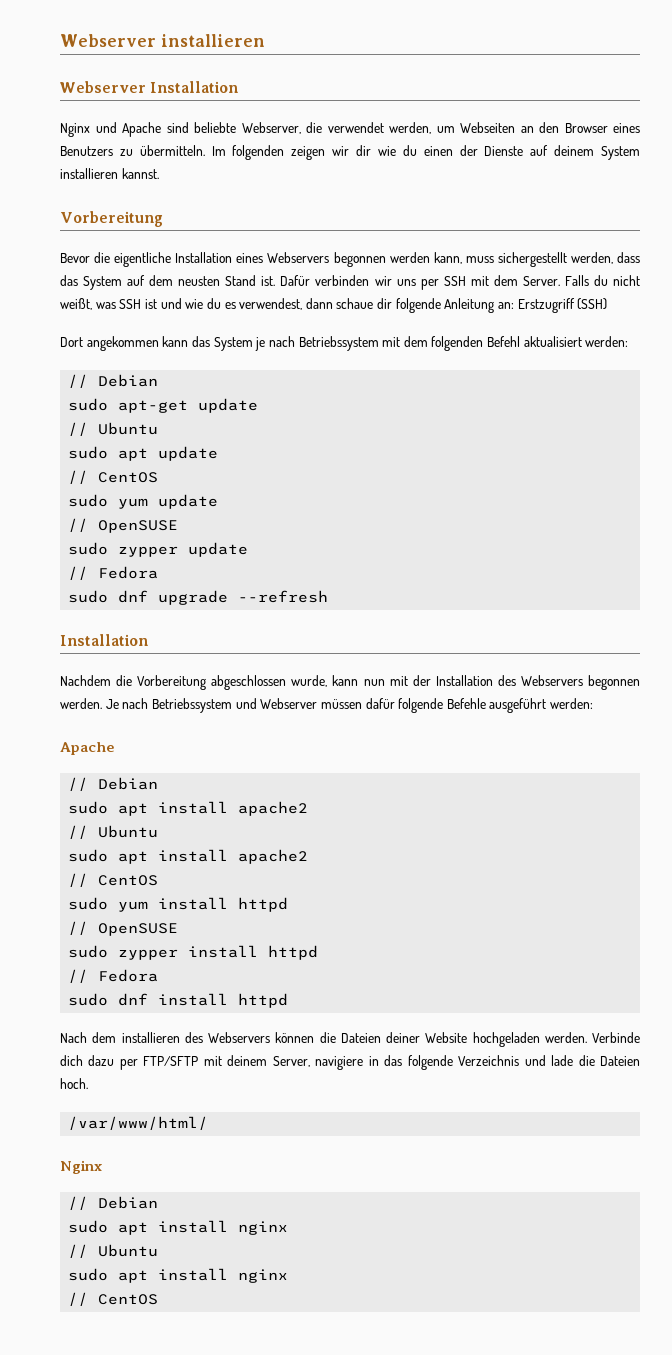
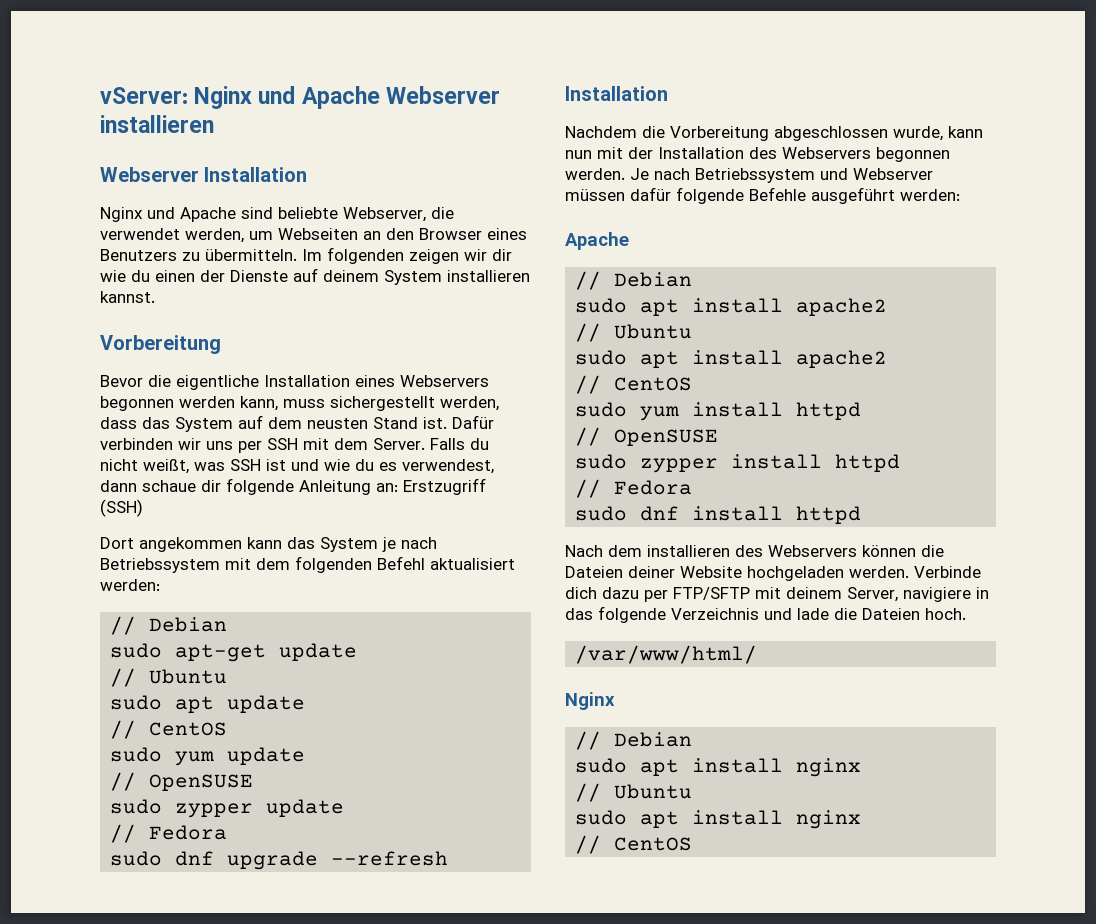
(60, 40) none -> [100,86,380,109] vServer: Nginx und Apache

